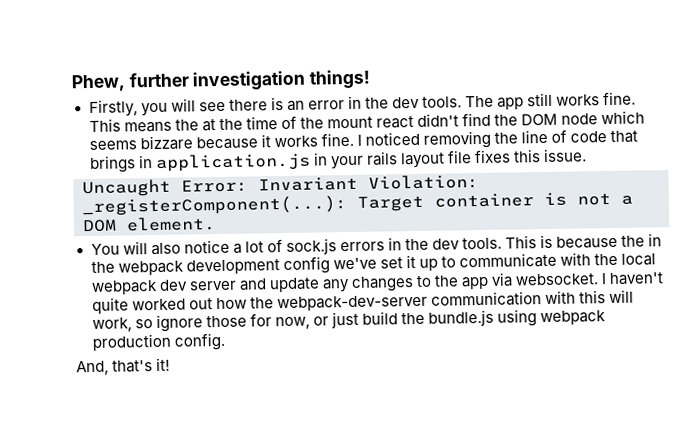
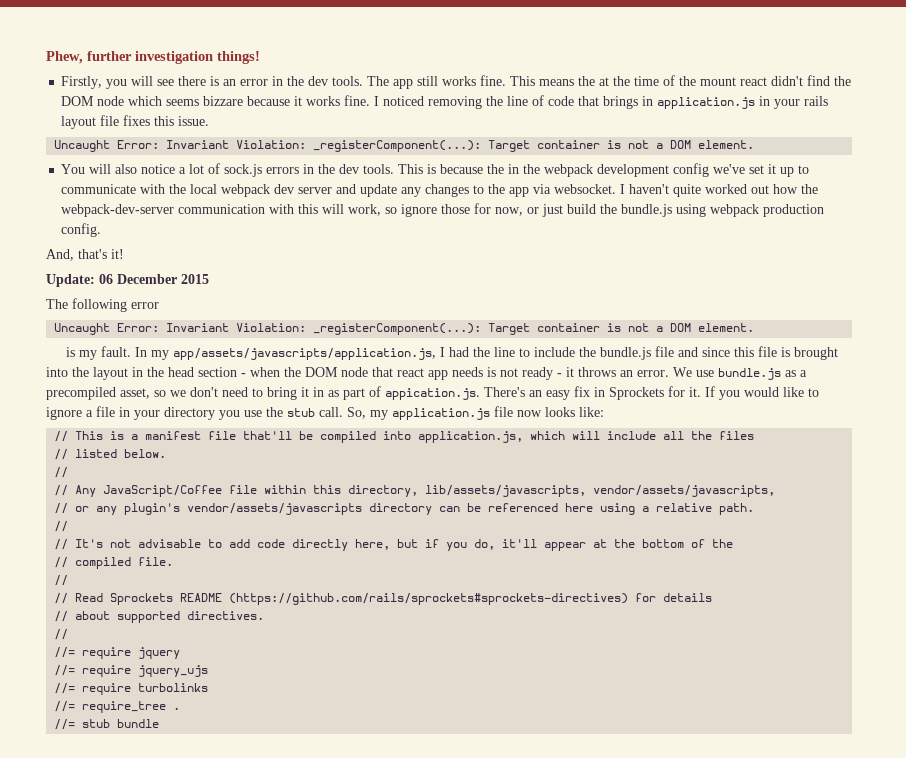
(171, 364) none -> [46,274,209,287] [46,298,159,312] [54,323,755,335] [65,346,838,360] [46,367,807,380] [46,386,819,400] [46,406,604,420] [54,431,755,443] [54,449,167,460] [54,467,69,478] [54,485,776,497] [54,503,755,515] [54,521,69,532] [54,539,734,551] [54,557,174,569] [54,575,69,586] [54,593,713,605] [54,611,265,623] [54,629,69,640] [54,647,181,659] [54,665,209,677] [54,683,209,695] [54,701,181,713] [54,719,160,730] // Update: 06 December 2015 // The following error // Uncaught Error: Invariant Violation: _registerComponent(...): Target container is not a DOM element. // is my fault. In my app/assets/javascripts/application.js, I had the line to include the bundle.js file and since this file is brought into the layout in the head section - when the DOM node that react app needs is not ready - it throws an error. We use bundle.js as a precompiled asset, so we don't need to bring it in as part of appication.js. There's an easy fix in Sprockets for it. If you would like to ignore a file in your directory you use the stub call. So, my application.js file now looks like: // // This is a manifest file that'll be compiled into application.js, which will include all the files // // listed below. // // // // Any JavaScript/Coffee file within this directory, lib/assets/javascripts, vendor/assets/javascripts, // // or any plugin's vendor/assets/javascripts directory can be referenced here using a relative path. // // // // It's not advisable to add code directly here, but if you do, it'll appear at the bottom of the // // compiled file. // // // // Read Sprockets README (https://github.com/rails/sprockets#sprockets-directives) for details // // about supported directives. // // // //= require jquery // //= require jquery_ujs // //= require turbolinks // //= require_tree . // //= stub bundle

